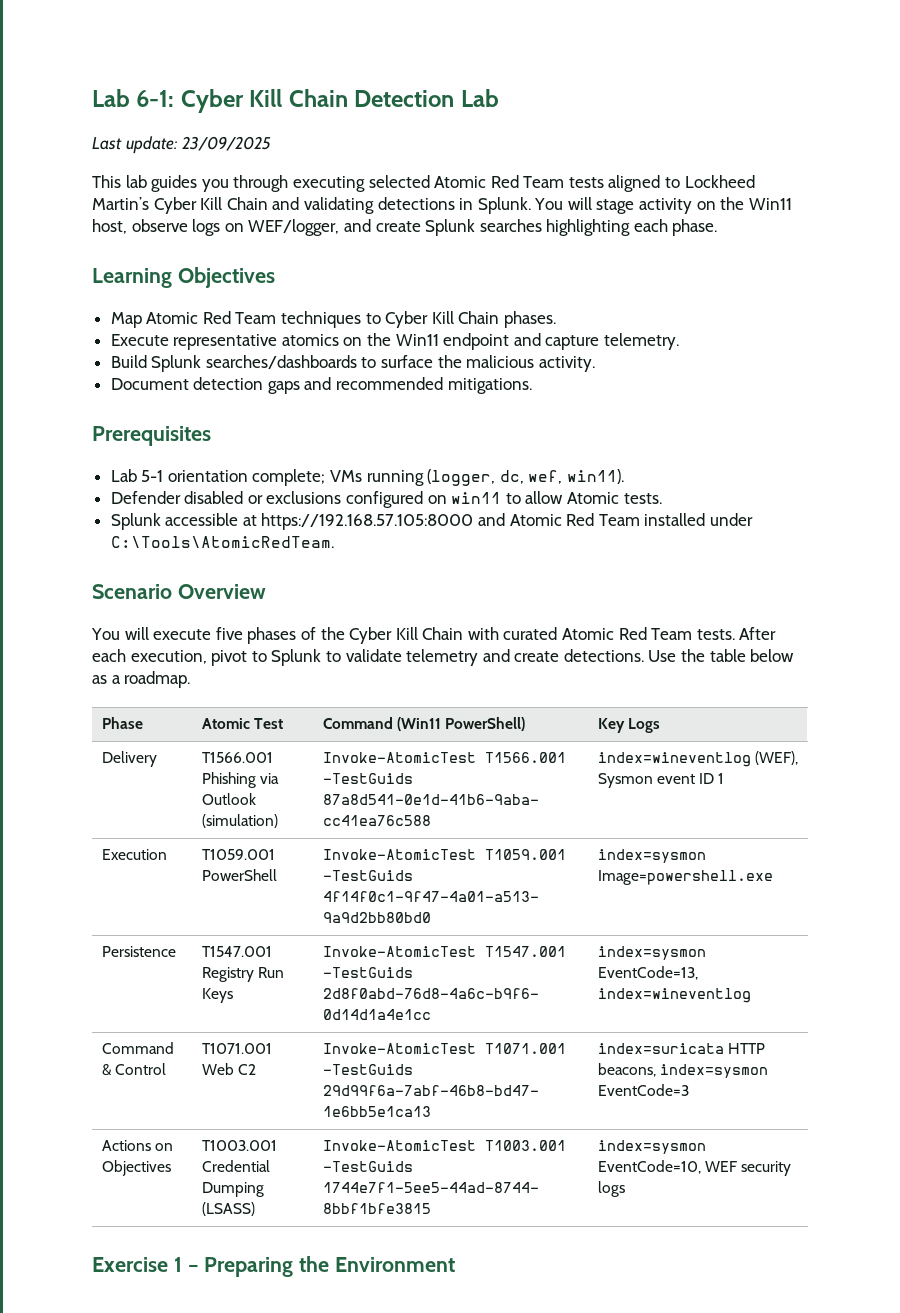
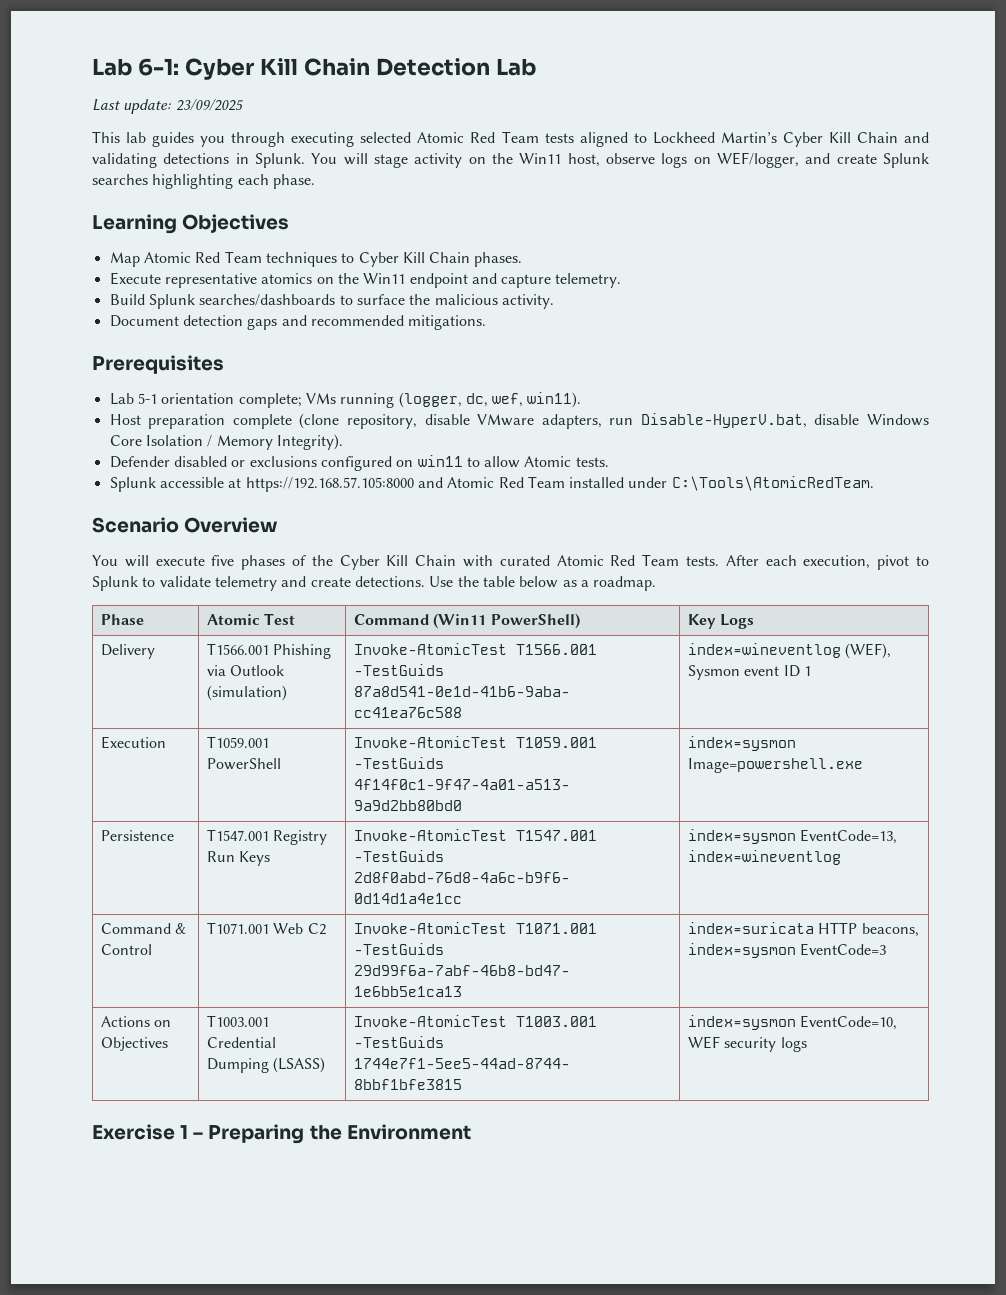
(625, 476) none -> [109,413,930,429] [109,434,343,450] // Host preparation complete (clone repository, disable VMware adapters, run Disable-HyperV.bat, disable Windows Core Isolation / Memory Integrity).

